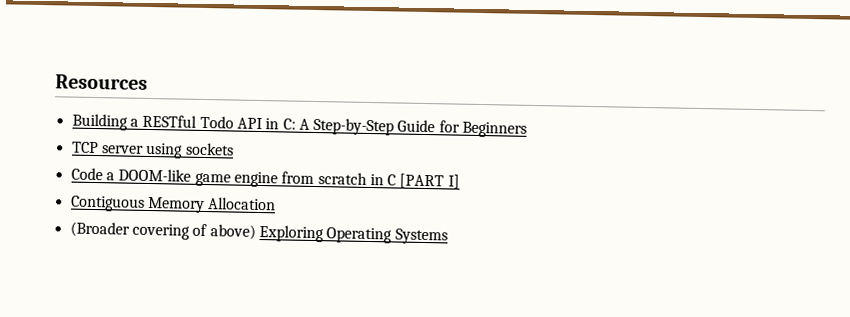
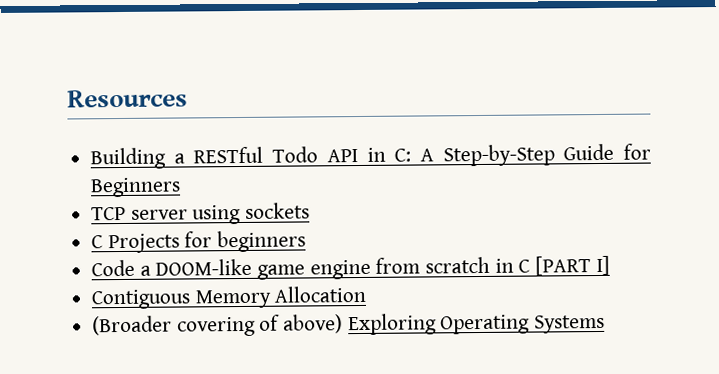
(234, 149) none -> [91,230,307,254] // C Projects for beginners

